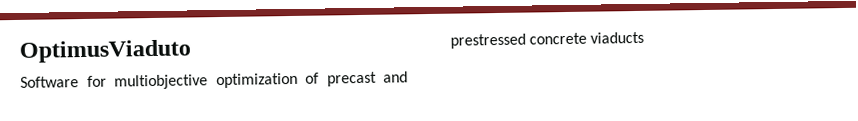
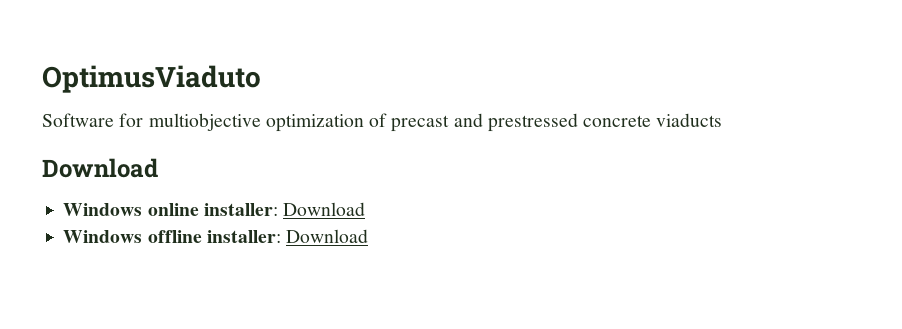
(645, 37) none -> [42,158,158,178] [63,202,366,216] [63,229,369,243] // Download // Windows online installer: Download // Windows offline installer: Download

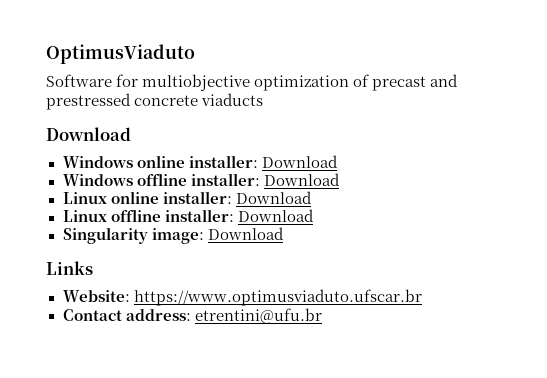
(369, 236) none -> [62,191,312,204] [62,209,314,222] [62,227,284,244] [46,261,93,275] [62,289,422,306] [62,308,322,324] // Linux online installer: Download // Linux offline installer: Download // Singularity image: Download // Links // Website: https://www.optimusviaduto.ufscar.br // Contact address: etrentini@ufu.br

